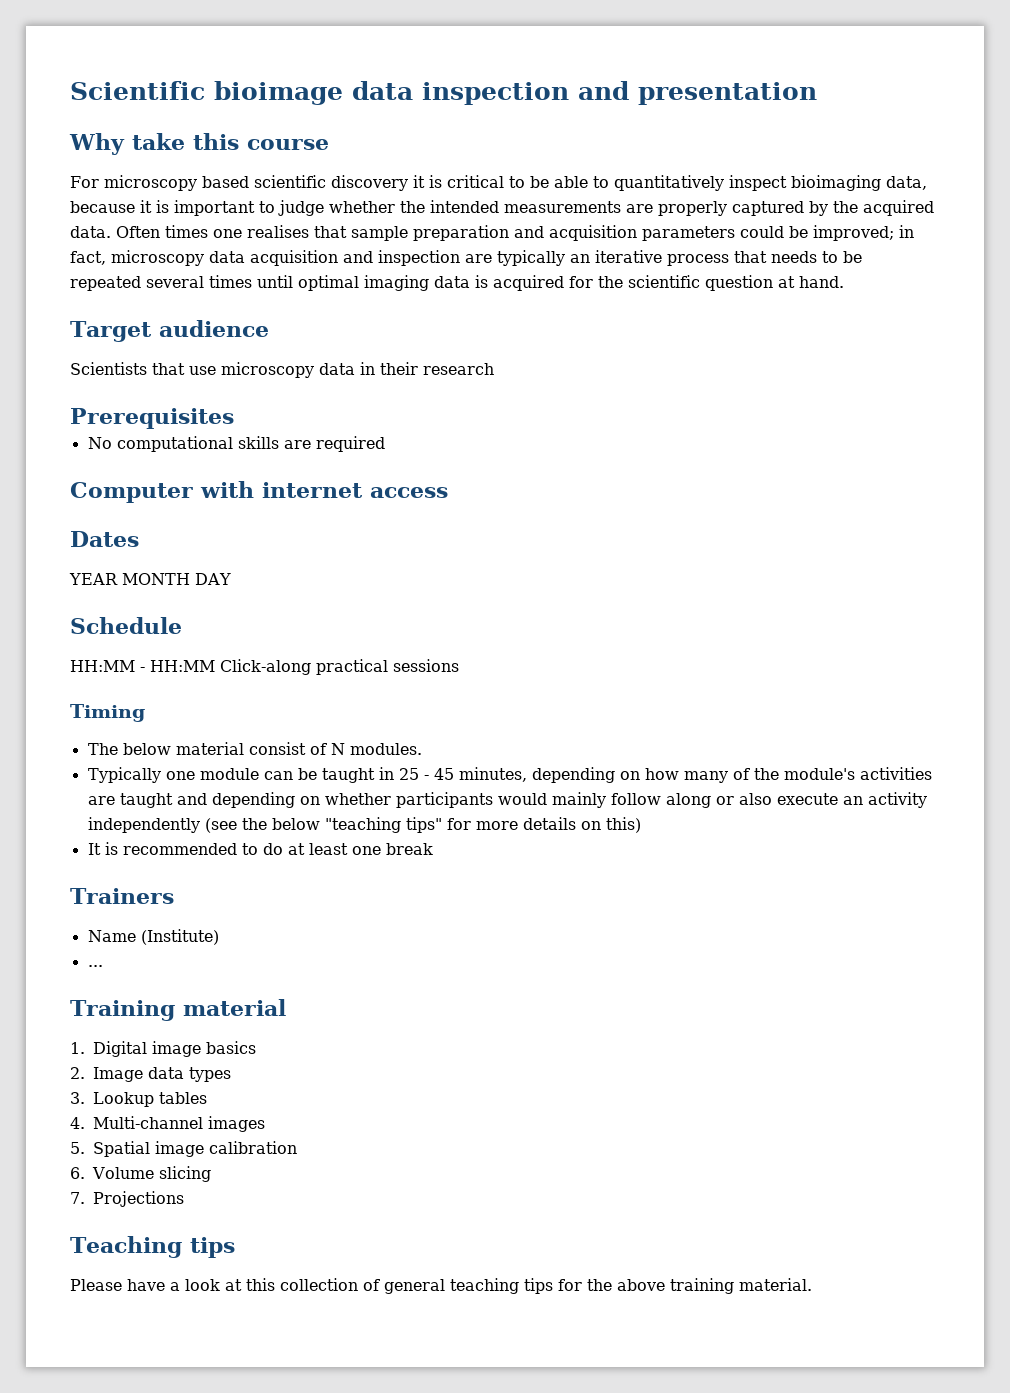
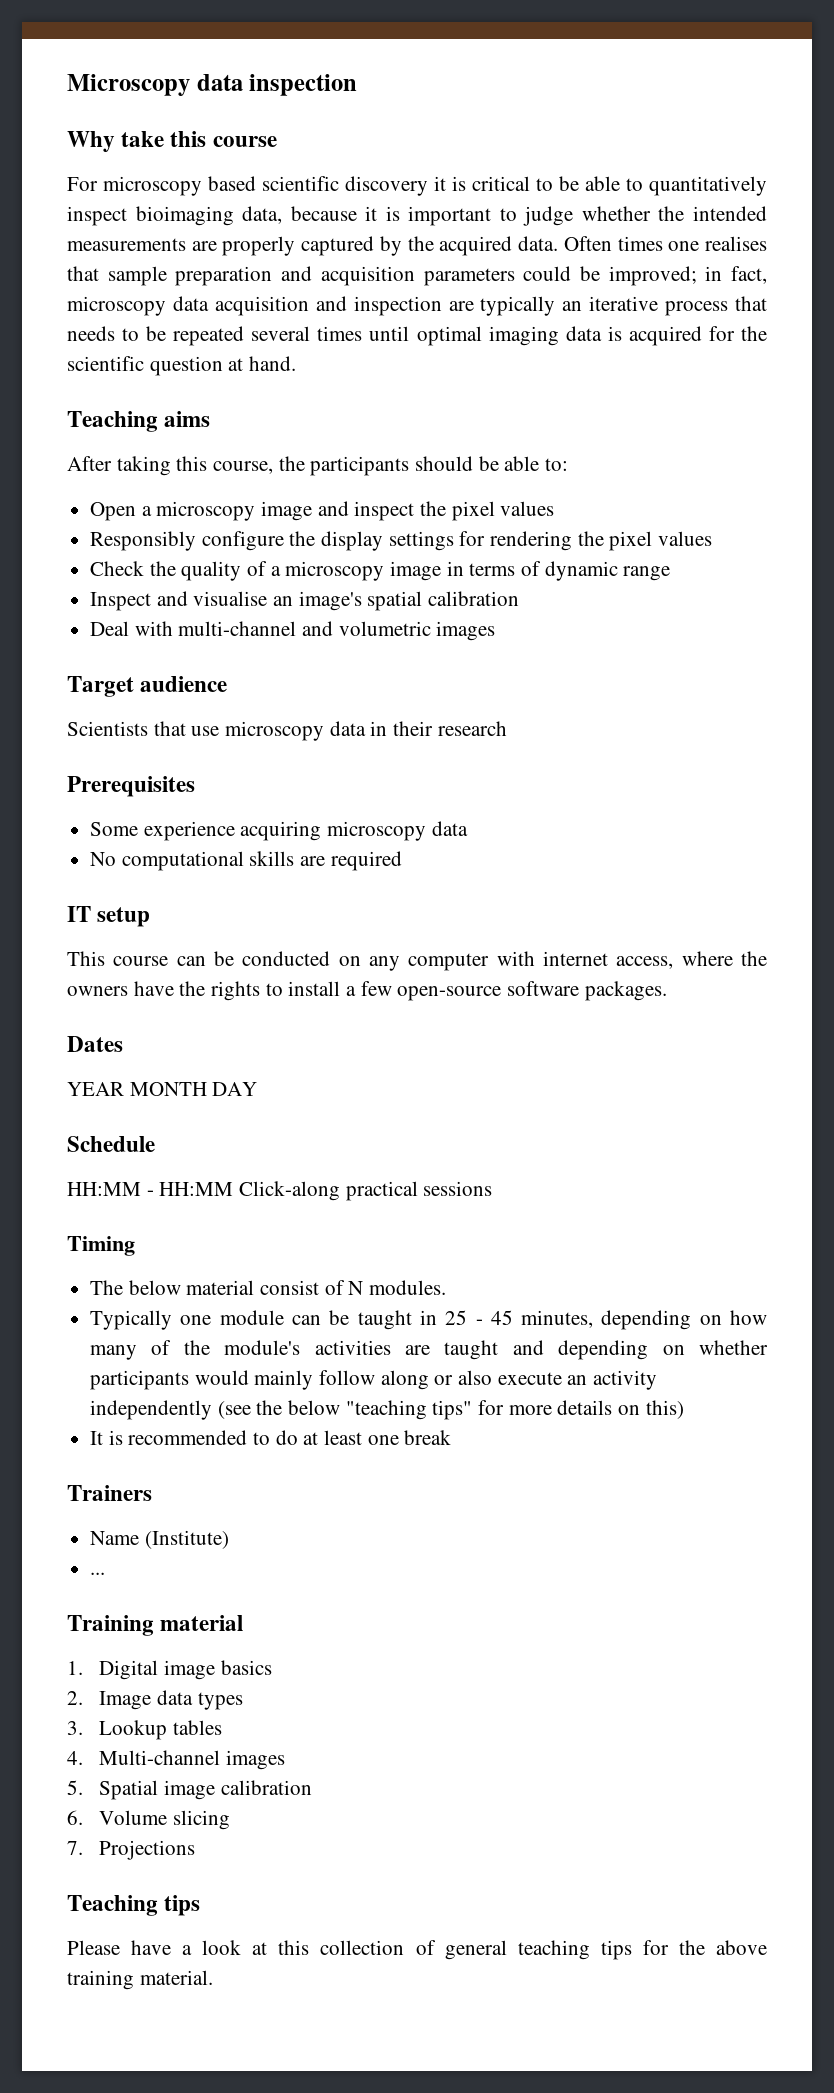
[70,81,343,105] Scientific bioimage -> [67,74,190,96] Microscopy
[578,81,817,105] and presentation -> (358, 85) none
(844, 282) none -> [67,411,211,432] [67,456,569,476] [90,501,555,521] [90,531,713,551] [90,561,671,581] [90,591,520,611] [90,621,496,641] // Teaching aims // After taking this course, the participants should be able to: // Open a microscopy image and inspect the pixel values // Responsibly configure the display settings for rendering the pixel values // Check the quality of a microscopy image in terms of dynamic range // Inspect and visualise an image's spatial calibration // Deal with multi-channel and volumetric images
(234, 418) none -> [90,821,468,841] // Some experience acquiring microscopy data
[70,481,448,503] Computer with internet access -> [67,906,151,927] [67,951,768,971] [67,981,667,1001] IT setup // This course can be conducted on any computer with internet access, where the owners have the rights to install a few open-source software packages.

